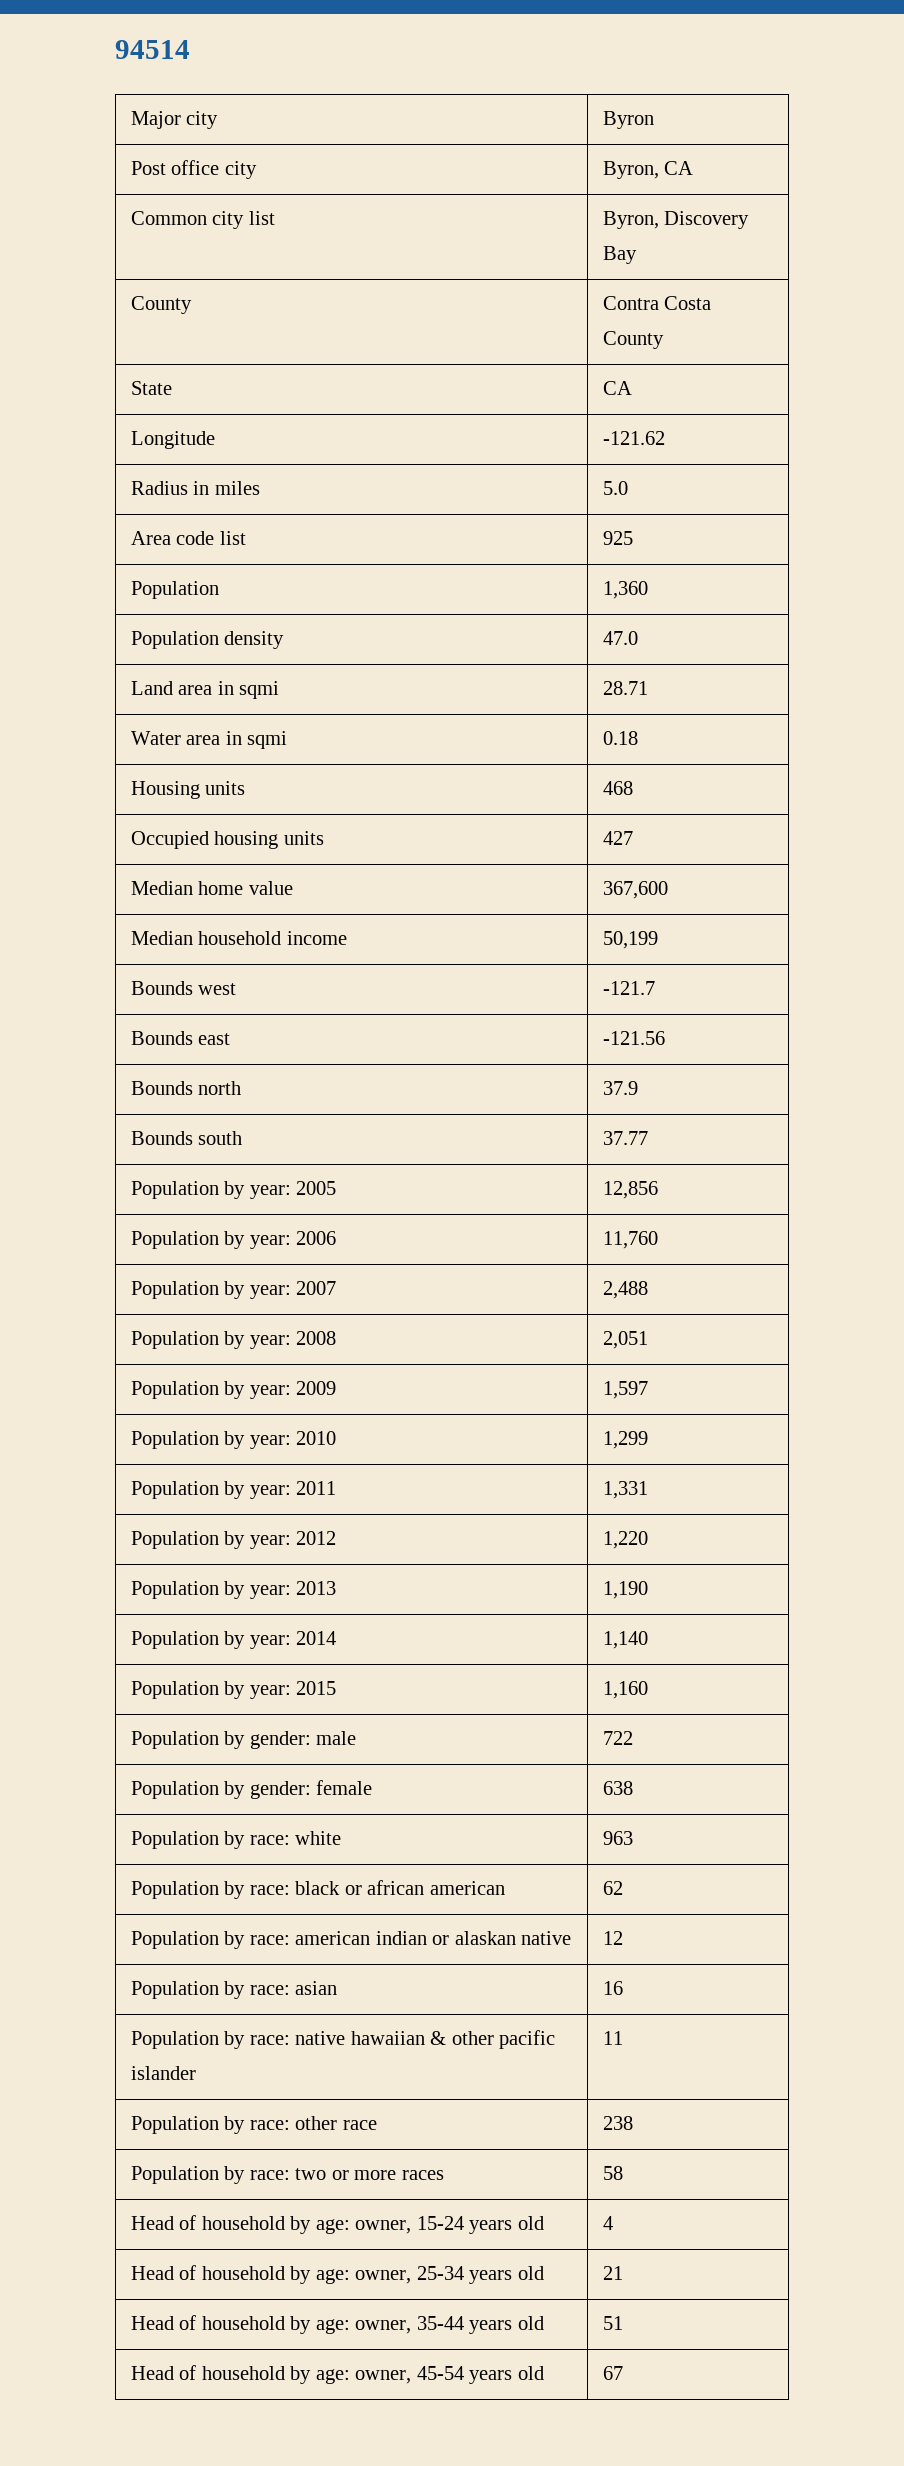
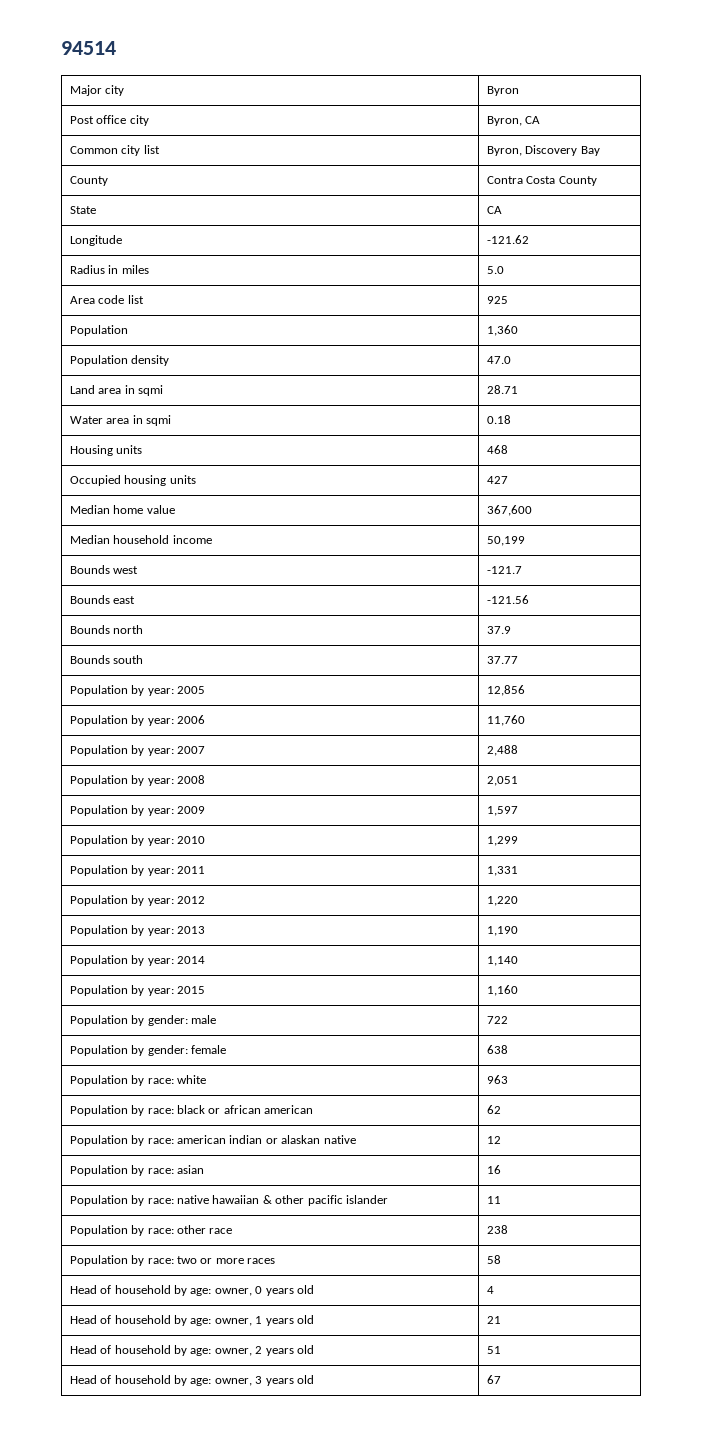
[416,2216,464,2230] 15-24 -> [255,1286,263,1294] 0
[416,2266,464,2280] 25-34 -> [255,1316,263,1324] 1
[416,2316,464,2330] 35-44 -> [255,1346,263,1354] 2
[416,2366,464,2380] 45-54 -> [255,1376,263,1384] 3

